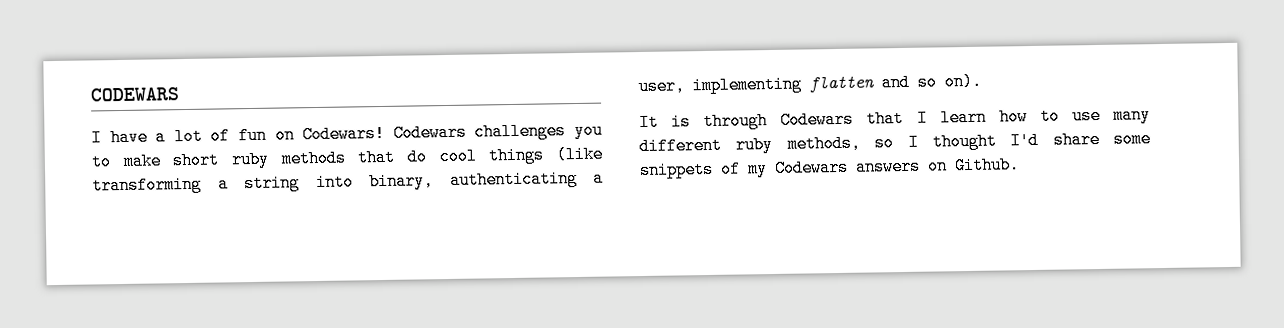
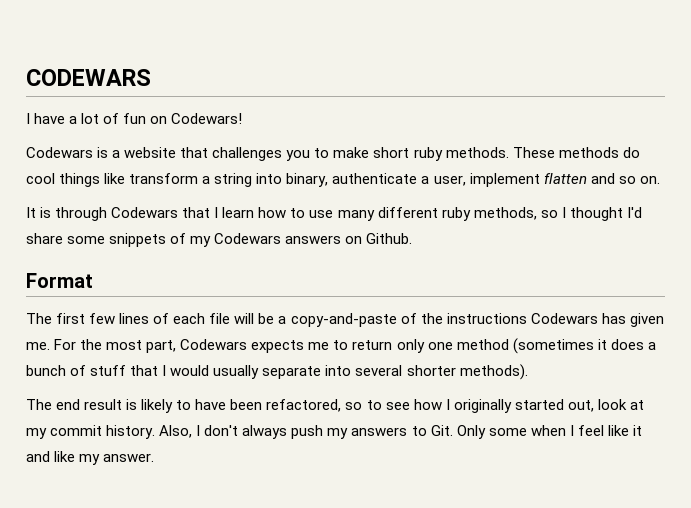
[392,123,467,142] Codewars -> [26,147,209,158] // Codewars is a website that
[280,148,396,168] methods that -> [445,147,619,158] methods. These methods
[556,145,603,164] [92,175,202,195] (like transforming -> [104,173,199,184] like transform
[449,169,578,189] authenticating -> [332,173,418,184] authenticate
[692,75,802,95] implementing -> [469,173,540,187] implement
[944,72,982,91] on). -> [639,176,660,184] on.
(1020, 165) none -> [26,273,93,288] [26,313,664,327] [26,338,656,354] [26,364,528,380] [26,399,644,413] [26,425,642,439] [26,451,155,465] // Format // The first few lines of each file will be a copy-and-paste of the instructions Codewars has given me. For the most part, Codewars expects me to return only one method (sometimes it does a bunch of stuff that I would usually separate into several shorter methods). // The end result is likely to have been refactored, so to see how I originally started out, look at my commit history. Also, I don't always push my answers to Git. Only some when I feel like it and like my answer.

